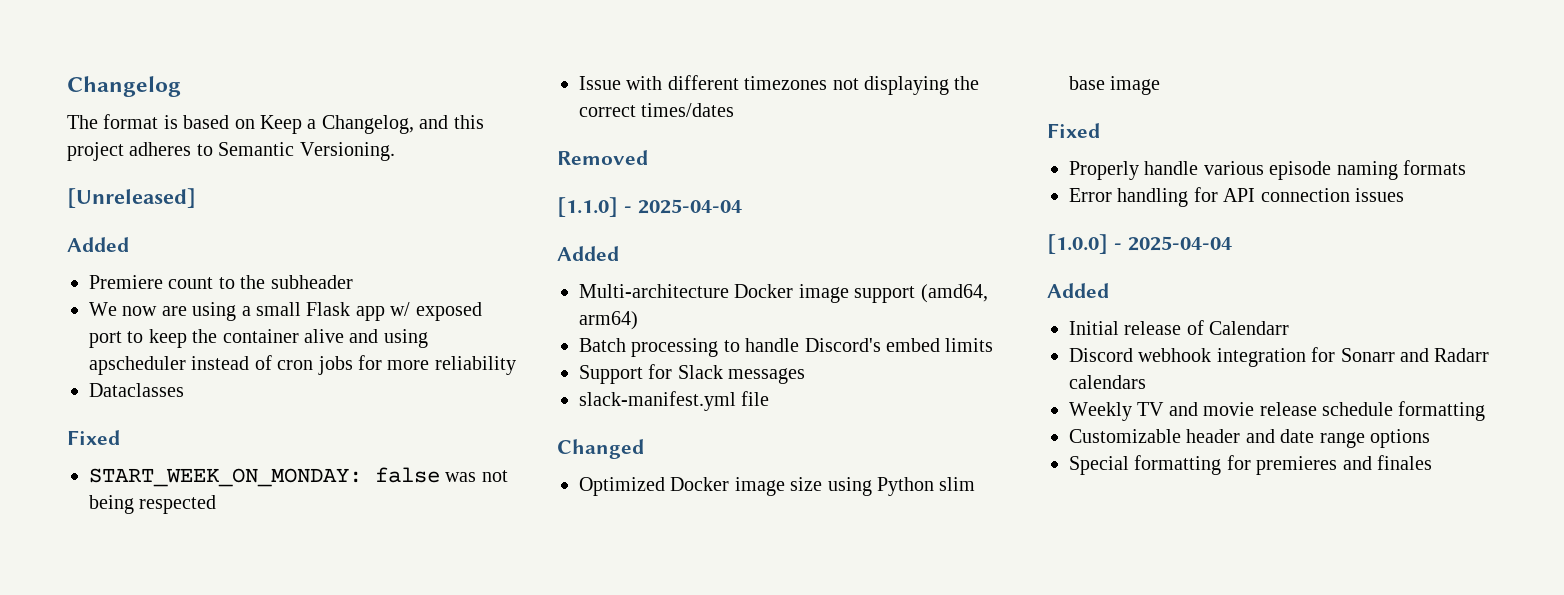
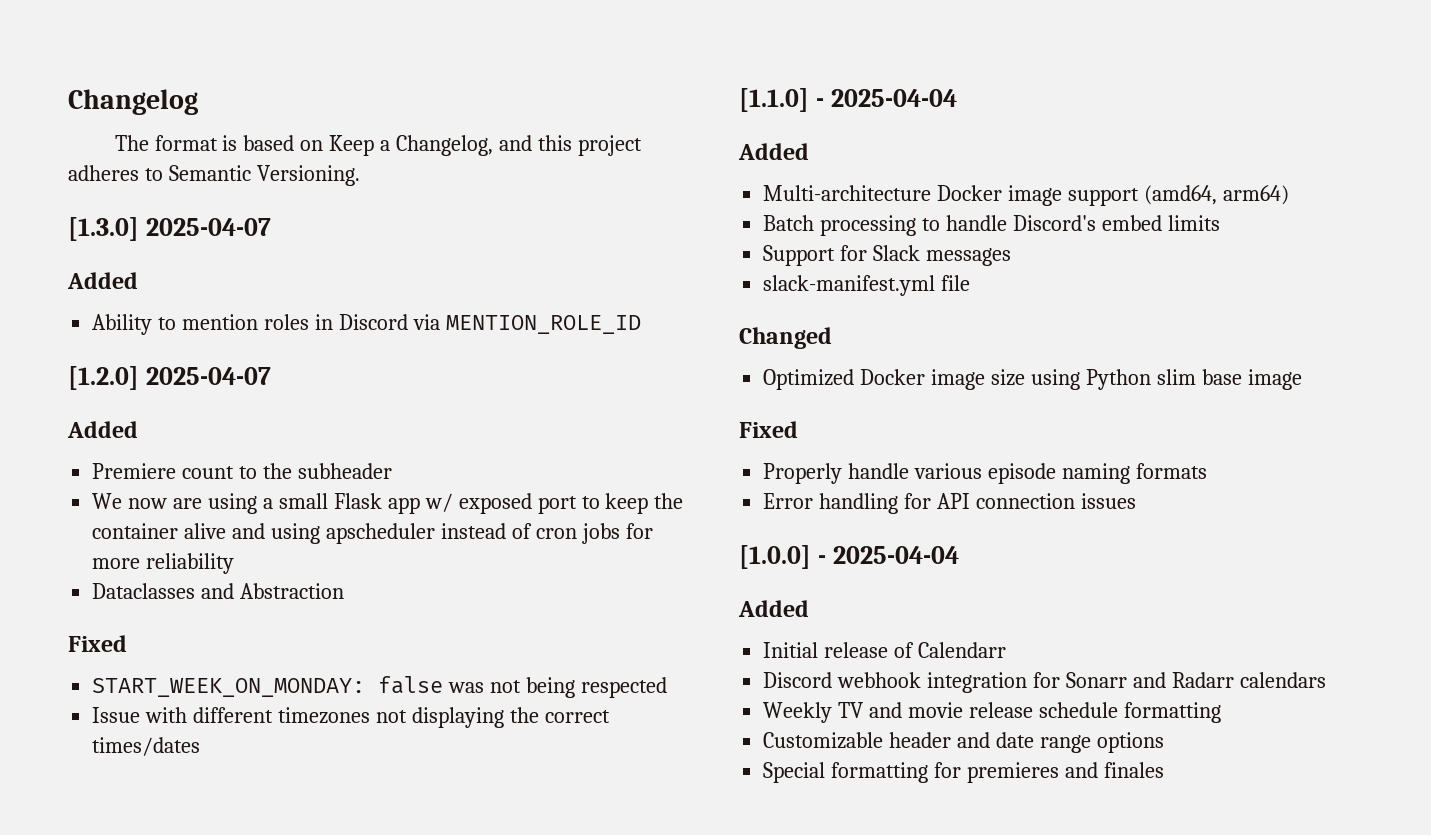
[67,188,196,208] [Unreleased] -> [68,217,271,241] [67,272,138,289] [92,314,641,335] [68,366,271,390] [1.3.0] 2025-04-07 // Added // Ability to mention roles in Discord via MENTION_ROLE_ID // [1.2.0] 2025-04-07
(184, 390) none -> [201,583,345,599] and Abstraction
[557,150,648,165] // Removed -> (201, 746) none

